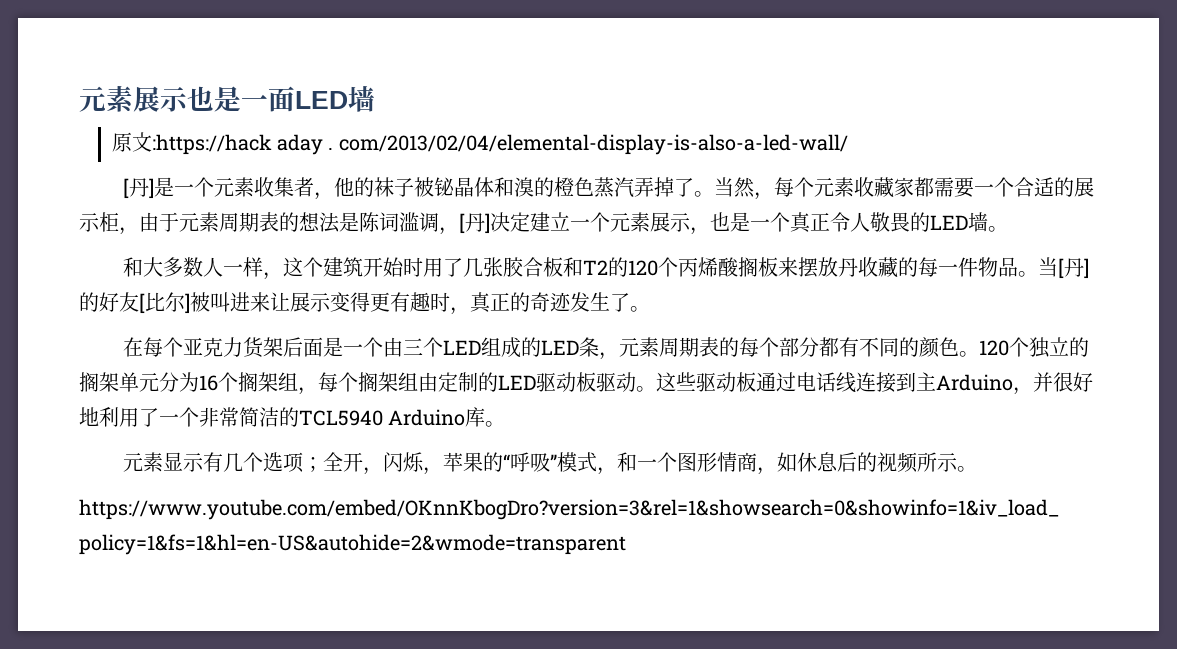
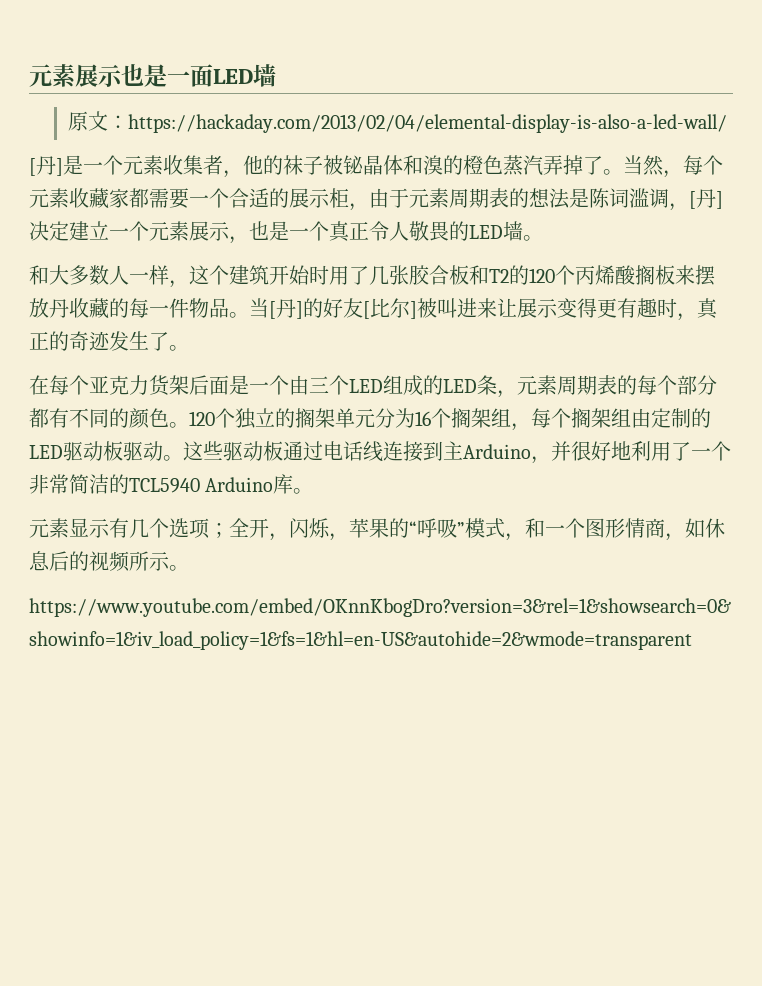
[151,134,848,155] :https://hack aday . com/2013/02/04/elemental-display-is-also-a-led-wall/ -> [107,114,727,133] ：https://hackaday.com/2013/02/04/elemental-display-is-also-a-led-wall/

